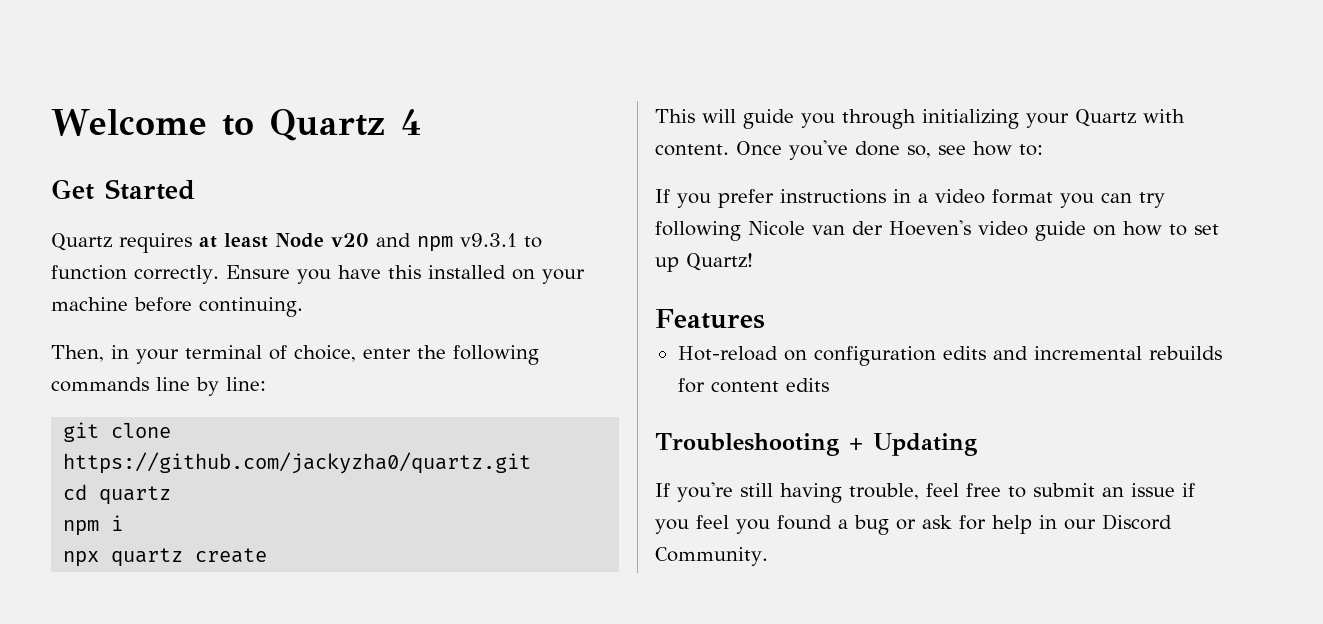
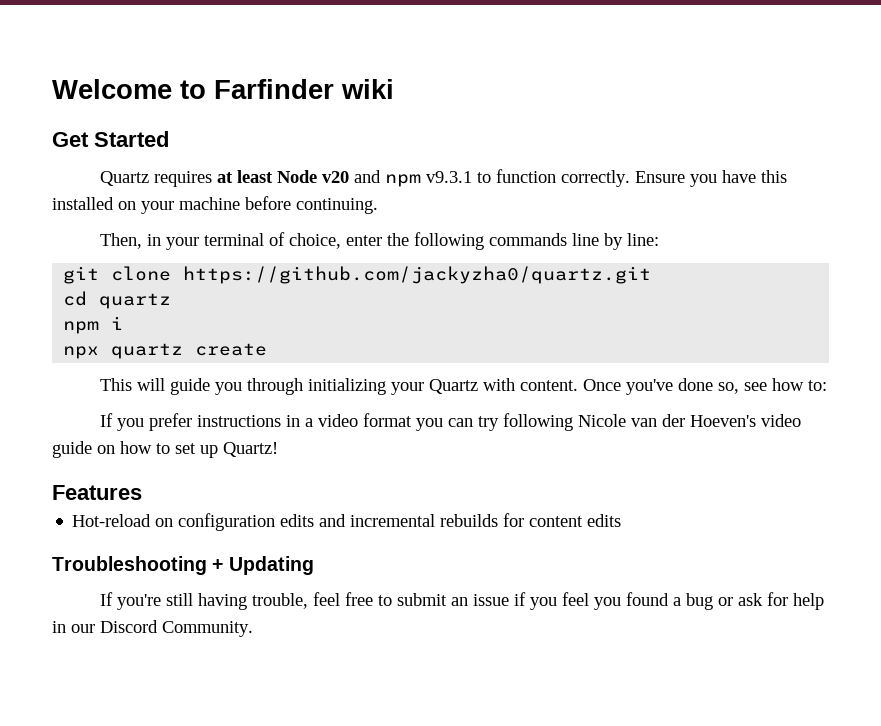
[268,109,422,141] Quartz 4 -> [214,79,394,99] Farfinder wiki

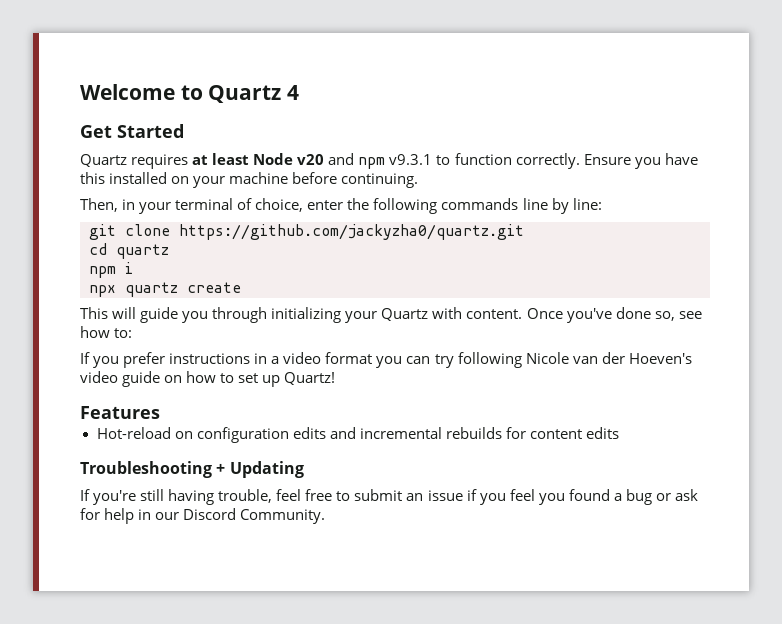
[214,79,394,99] Farfinder wiki -> [208,85,299,103] Quartz 4

